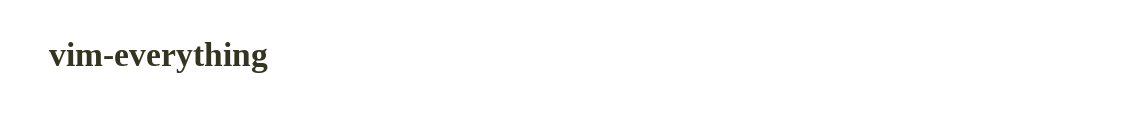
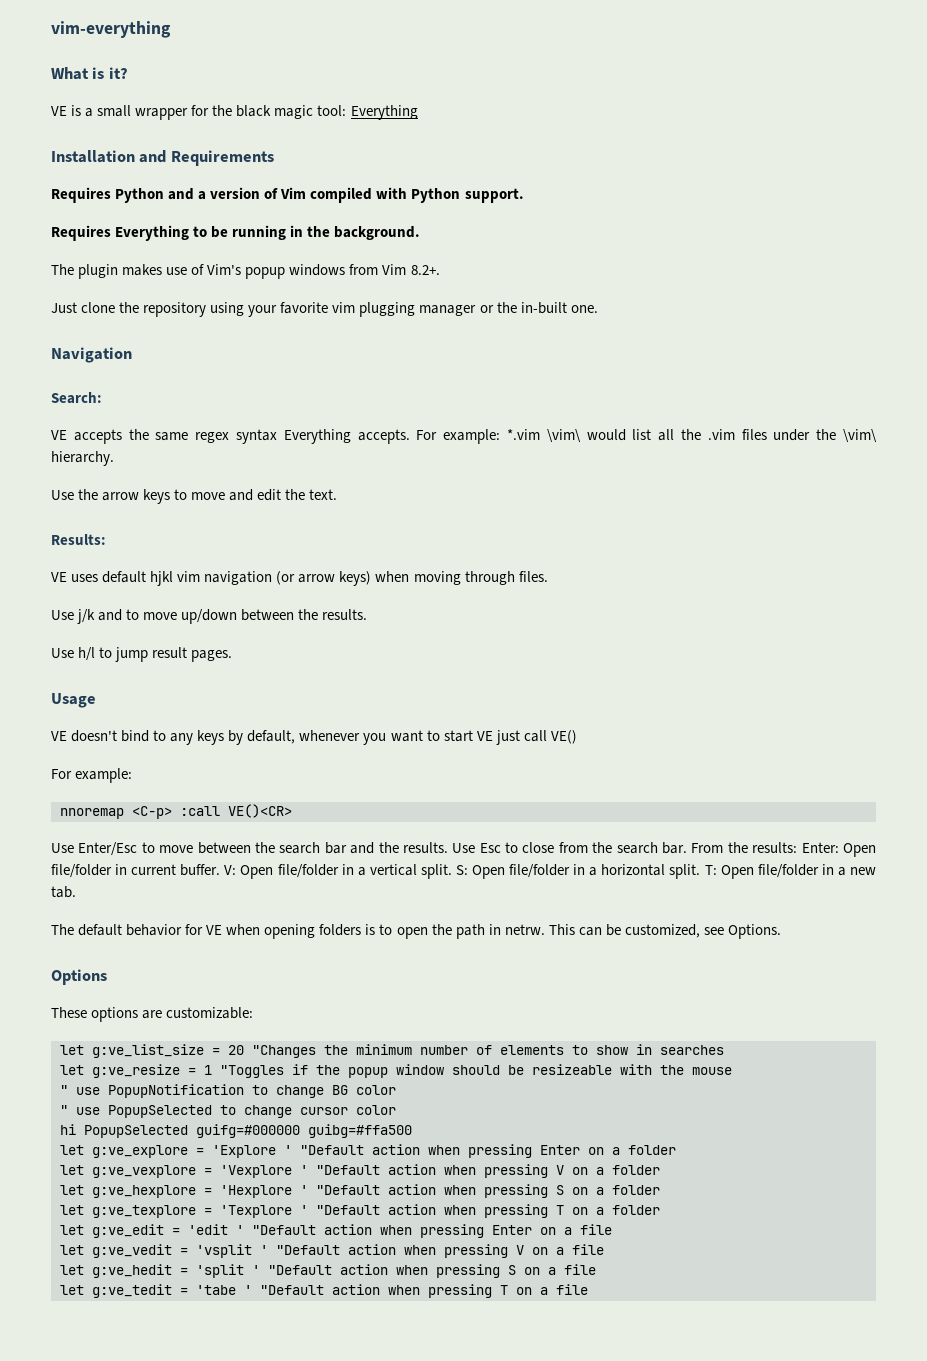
(268, 57) none -> [51,67,128,80] [51,105,418,120] [51,150,274,166] [51,187,524,203] [51,225,421,241] [51,264,440,279] [51,302,598,317] [51,347,132,363] [51,392,102,404] [51,429,877,444] [51,451,114,466] [51,489,338,504] [51,534,106,545] [51,571,548,586] [51,609,368,624] [51,647,233,662] [51,693,96,708] [51,730,577,745] [51,768,133,783] [60,804,292,819] [51,842,877,857] [51,864,876,879] [51,886,76,898] [51,924,781,939] [51,969,107,985] [51,1007,254,1022] [60,1044,724,1058] [60,1064,732,1078] [60,1084,396,1098] [60,1105,396,1118] [60,1124,412,1138] [60,1144,676,1158] [60,1164,660,1178] [60,1184,660,1198] [60,1204,660,1218] [60,1224,612,1238] [60,1244,604,1258] [60,1264,596,1278] [60,1284,588,1298] // What is it? // VE is a small wrapper for the black magic tool: Everything // Installation and Requirements // Requires Python and a version of Vim compiled with Python support. // Requires Everything to be running in the background. // The plugin makes use of Vim's popup windows from Vim 8.2+. // Just clone the repository using your favorite vim plugging manager or the in-built one. // Navigation // Search: // VE accepts the same regex syntax Everything accepts. For example: *.vim \vim\ would list all the .vim files under the \vim\ hierarchy. // Use the arrow keys to move and edit the text. // Results: // VE uses default hjkl vim navigation (or arrow keys) when moving through files. // Use j/k and to move up/down between the results. // Use h/l to jump result pages. // Usage // VE doesn't bind to any keys by default, whenever you want to start VE just call VE() // For example: // nnoremap <C-p> :call VE()<CR> // Use Enter/Esc to move between the search bar and the results. Use Esc to close from the search bar. From the results: Enter: Open file/folder in current buffer. V: Open file/folder in a vertical split. S: Open file/folder in a horizontal split. T: Open file/folder in a new tab. // The default behavior for VE when opening folders is to open the path in netrw. This can be customized, see Options. // Options // These options are customizable: // let g:ve_list_size = 20 "Changes the minimum number of elements to show in searches // let g:ve_resize = 1 "Toggles if the popup window should be resizeable with the mouse // " use PopupNotification to change BG color // " use PopupSelected to change cursor color // hi PopupSelected guifg=#000000 guibg=#ffa500 // let g:ve_explore = 'Explore ' "Default action when pressing Enter on a folder // let g:ve_vexplore = 'Vexplore ' "Default action when pressing V on a folder // let g:ve_hexplore = 'Hexplore ' "Default action when pressing S on a folder // let g:ve_texplore = 'Texplore ' "Default action when pressing T on a folder // let g:ve_edit = 'edit ' "Default action when pressing Enter on a file // let g:ve_vedit = 'vsplit ' "Default action when pressing V on a file // let g:ve_hedit = 'split ' "Default action when pressing S on a file // let g:ve_tedit = 'tabe ' "Default action when pressing T on a file

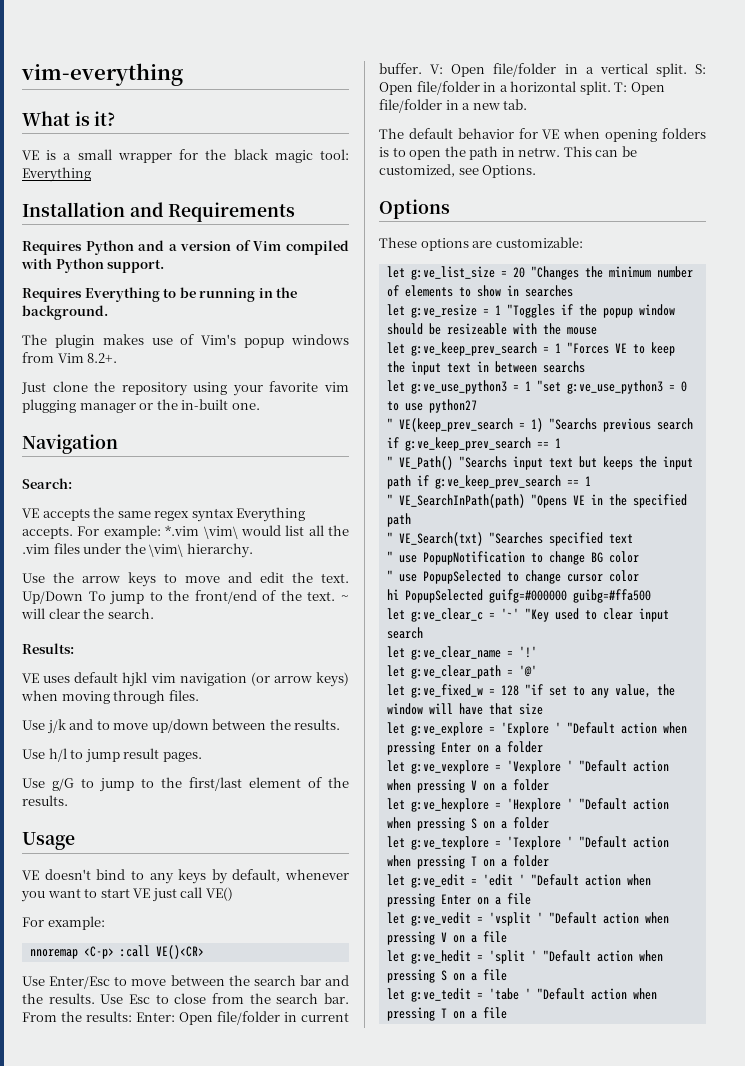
(338, 494) none -> [22,590,349,605] [21,608,154,619] Up/Down To jump to the front/end of the text. ~ will clear the search.
(233, 656) none -> [22,777,349,792] [22,795,68,806] // Use g/G to jump to the first/last element of the results.
(732, 1071) none -> [386,342,675,356] [386,361,585,375] [386,380,687,394] [386,399,477,413] [386,418,693,432] [386,437,561,451] [386,456,693,470] [386,475,591,489] [386,494,687,508] [386,513,411,527] [386,532,633,546] // let g:ve_keep_prev_search = 1 "Forces VE to keep the input text in between searchs // let g:ve_use_python3 = 1 "set g:ve_use_python3 = 0 to use python27 // " VE(keep_prev_search = 1) "Searchs previous search if g:ve_keep_prev_search == 1 // " VE_Path() "Searchs input text but keeps the input path if g:ve_keep_prev_search == 1 // " VE_SearchInPath(path) "Opens VE in the specified path // " VE_Search(txt) "Searches specified text
(412, 1131) none -> [386,608,669,622] [386,627,423,639] [386,646,537,660] [386,665,537,679] [386,684,675,698] [386,703,543,715] // let g:ve_clear_c = '~' "Key used to clear input search // let g:ve_clear_name = '!' // let g:ve_clear_path = '@' // let g:ve_fixed_w = 128 "if set to any value, the window will have that size

